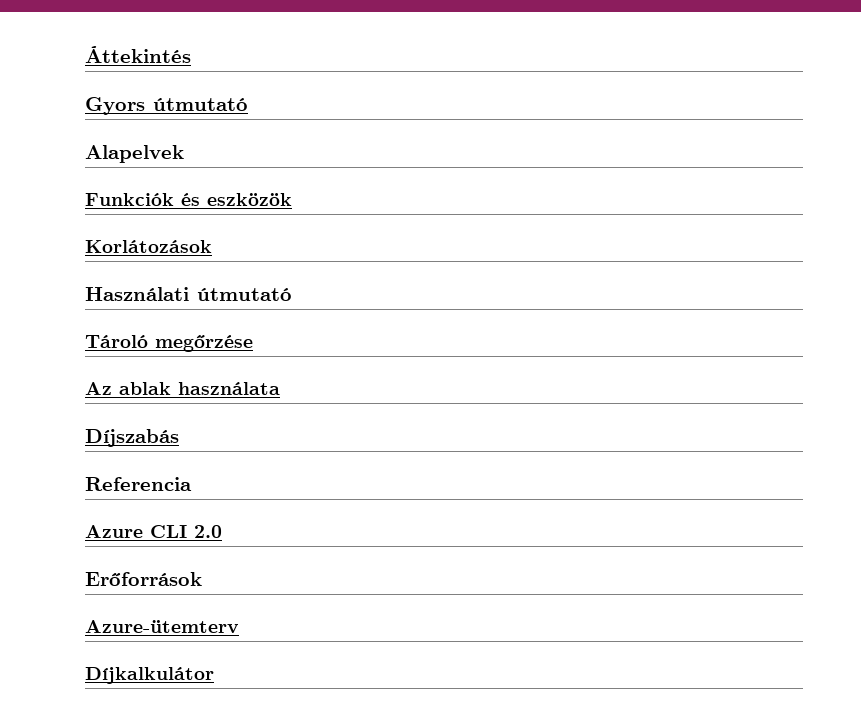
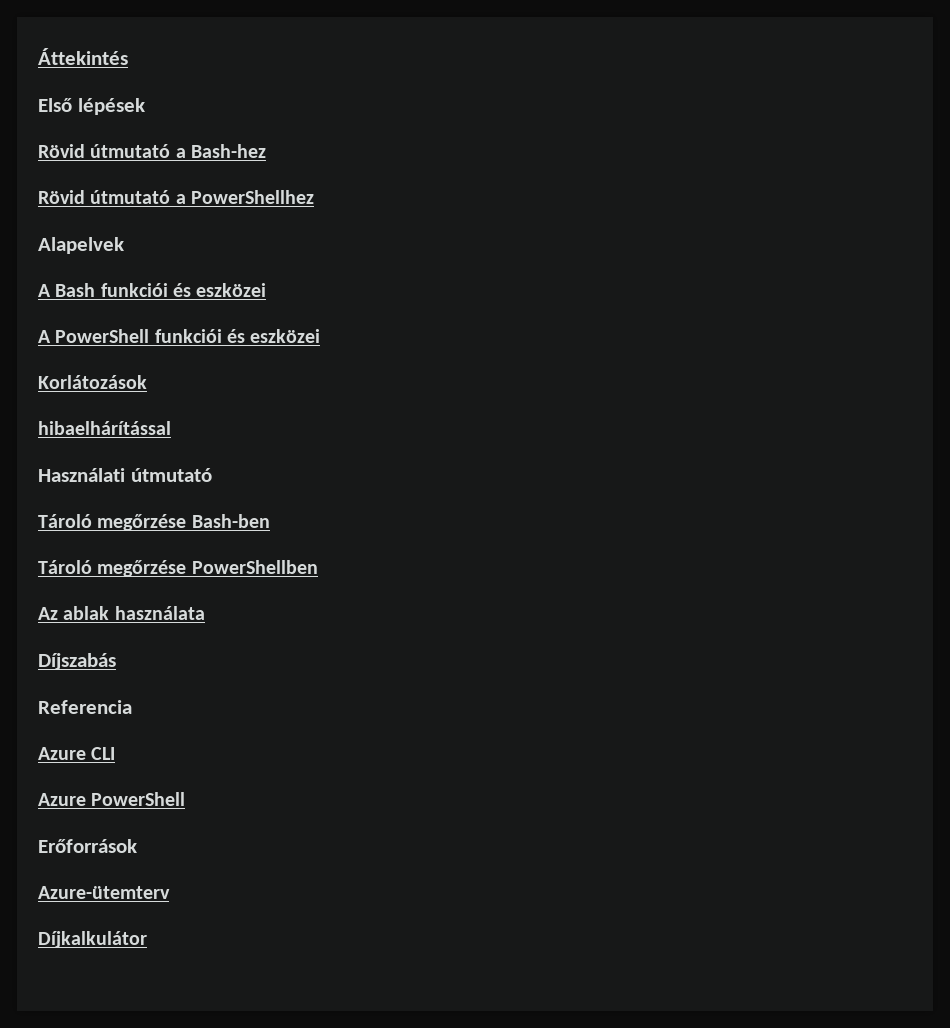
[85,97,248,115] [85,145,184,163] [85,193,292,206] Gyors útmutató // Alapelvek // Funkciók és eszközök -> [38,98,145,115] [38,144,266,158] [38,190,314,204] [38,237,124,254] [38,283,267,297] [38,329,321,343] Első lépések // Rövid útmutató a Bash-hez // Rövid útmutató a PowerShellhez // Alapelvek // A Bash funkciói és eszközei // A PowerShell funkciói és eszközei
(212, 246) none -> [38,421,171,435] // hibaelhárítással
(253, 343) none -> [191,514,270,528] [38,560,318,577] Bash-ben // Tároló megőrzése PowerShellben
[194,525,222,538] 2.0 -> [38,792,186,806] // Azure PowerShell

